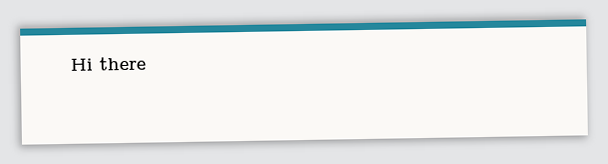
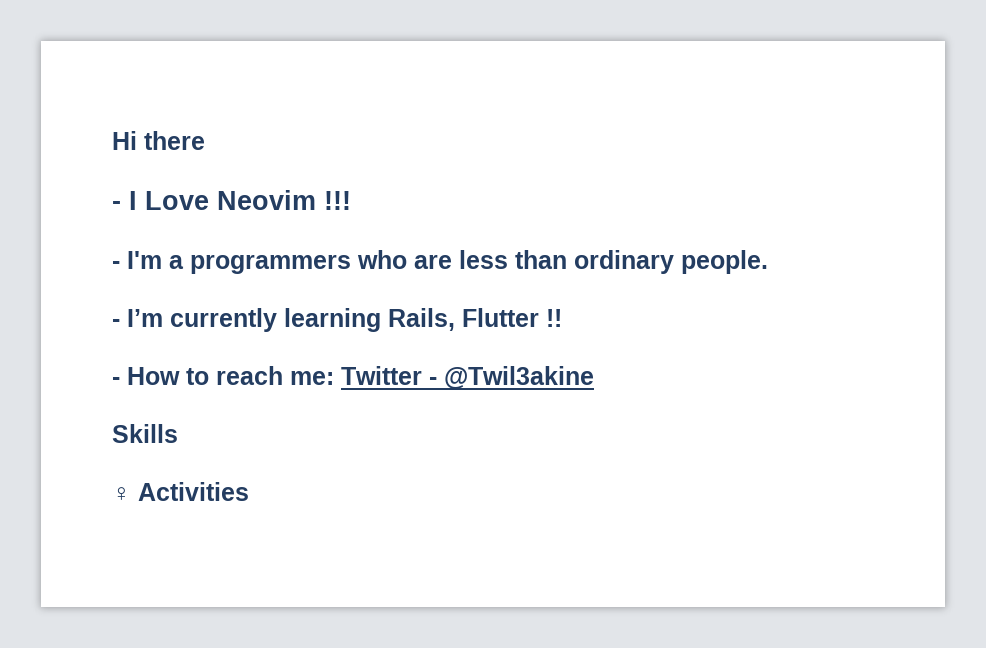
(146, 63) none -> [112,190,351,210] [112,250,768,274] [112,308,562,332] [112,366,594,389] [112,424,178,443] [112,482,249,501] // - I Love Neovim !!! // - I'm a programmers who are less than ordinary people. // - I’m currently learning Rails, Flutter !! // - How to reach me: Twitter - @Twil3akine // Skills // ♀ Activities

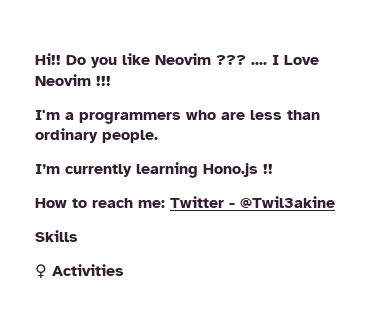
[112,131,205,150] [112,201,121,210] Hi there // - -> [35,53,267,68] Hi!! Do you like Neovim ??? ....
[112,261,120,269] - -> (111, 81) none
[112,319,120,327] - -> (158, 136) none
[388,308,539,331] Rails, Flutter -> [203,163,258,177] Hono.js
[112,377,120,385] - -> (273, 169) none

